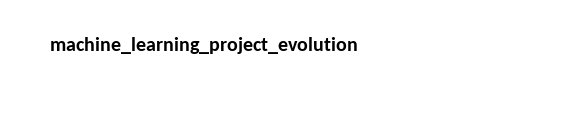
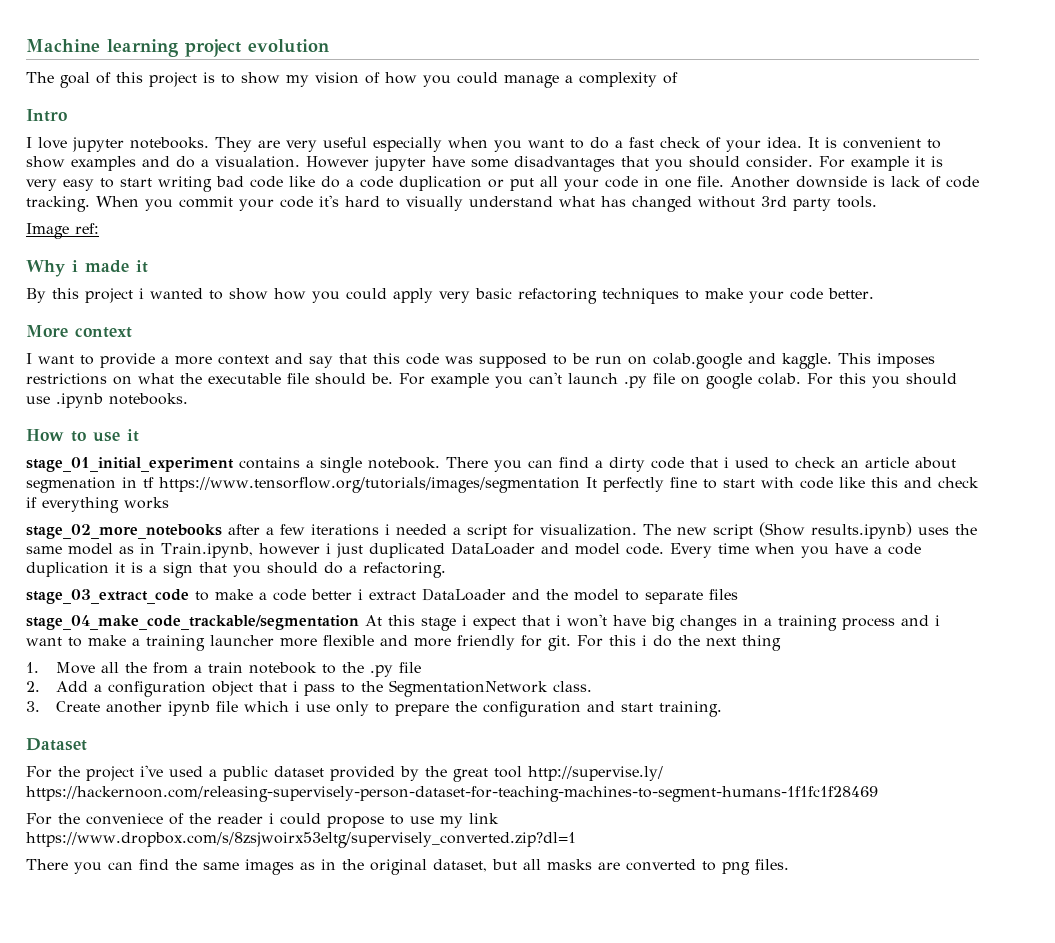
[50,37,358,54] machine_learning_project_evolution -> [26,39,329,57] [26,72,678,88] [26,109,67,122] [26,137,941,152] [26,156,943,172] [26,176,979,192] [26,195,877,212] [26,223,99,239] [26,260,148,277] [26,288,874,304] [26,325,132,338] [26,353,935,369] [26,372,957,389] [26,393,188,408] [26,429,139,442] [26,457,956,473] [26,477,979,493] [26,497,169,513] [26,522,977,539] [26,542,921,558] [26,562,446,578] [26,588,738,604] [26,614,940,631] [26,635,781,651] [26,662,421,677] [26,680,592,697] [26,701,722,717] [26,738,87,751] [26,765,663,782] [26,786,878,802] [26,813,499,828] [26,832,576,848] [26,859,789,875] Machine learning project evolution // The goal of this project is to show my vision of how you could manage a complexity of // Intro // I love jupyter notebooks. They are very useful especially when you want to do a fast check of your idea. It is convenient to show examples and do a visualation. However jupyter have some disadvantages that you should consider. For example it is very easy to start writing bad code like do a code duplication or put all your code in one file. Another downside is lack of code tracking. When you commit your code it's hard to visually understand what has changed without 3rd party tools. // Image ref: // Why i made it // By this project i wanted to show how you could apply very basic refactoring techniques to make your code better. // More context // I want to provide a more context and say that this code was supposed to be run on colab.google and kaggle. This imposes restrictions on what the executable file should be. For example you can't launch .py file on google colab. For this you should use .ipynb notebooks. // How to use it // stage_01_initial_experiment contains a single notebook. There you can find a dirty code that i used to check an article about segmenation in tf https://www.tensorflow.org/tutorials/images/segmentation It perfectly fine to start with code like this and check if everything works // stage_02_more_notebooks after a few iterations i needed a script for visualization. The new script (Show results.ipynb) uses the same model as in Train.ipynb, however i just duplicated DataLoader and model code. Every time when you have a code duplication it is a sign that you should do a refactoring. // stage_03_extract_code to make a code better i extract DataLoader and the model to separate files // stage_04_make_code_trackable/segmentation At this stage i expect that i won't have big changes in a training process and i want to make a training launcher more flexible and more friendly for git. For this i do the next thing // 1. Move all the from a train notebook to the .py file // 2. Add a configuration object that i pass to the SegmentationNetwork class. // 3. Create another ipynb file which i use only to prepare the configuration and start training. // Dataset // For the project i've used a public dataset provided by the great tool http://supervise.ly/ https://hackernoon.com/releasing-supervisely-person-dataset-for-teaching-machines-to-segment-humans-1f1fc1f28469 // For the conveniece of the reader i could propose to use my link https://www.dropbox.com/s/8zsjwoirx53eltg/supervisely_converted.zip?dl=1 // There you can find the same images as in the original dataset, but all masks are converted to png files.

